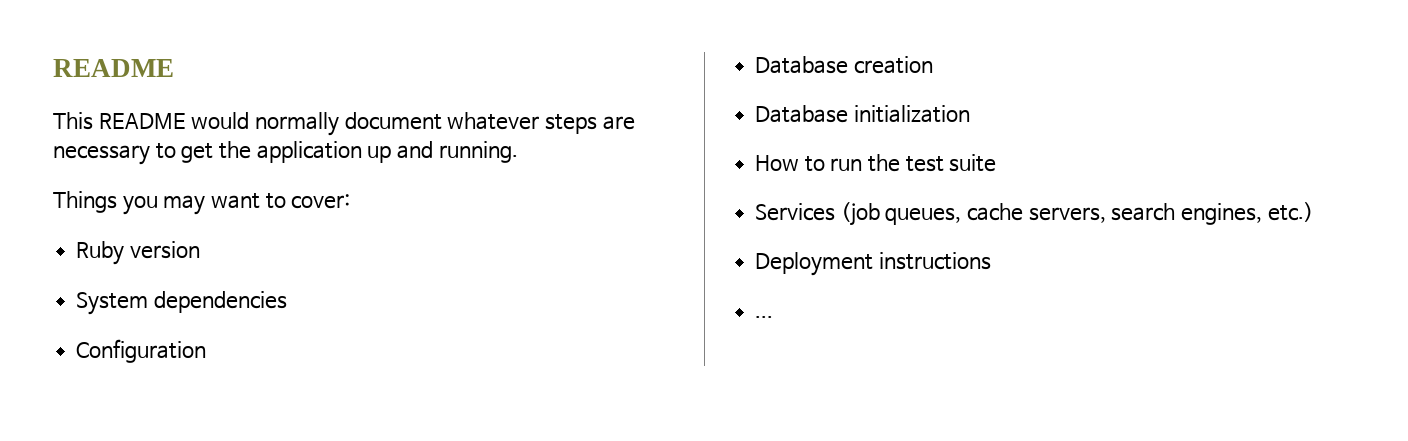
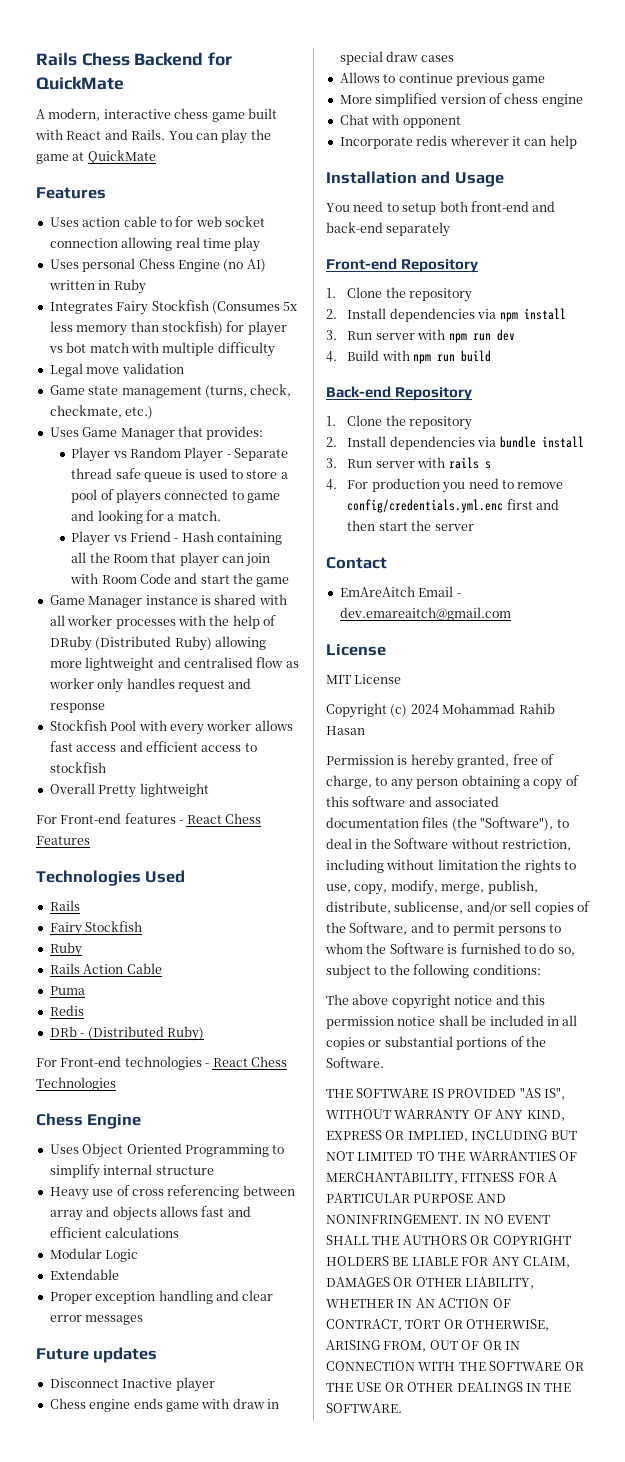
[53,59,174,77] [53,112,635,136] [53,141,518,165] [53,191,351,215] [76,241,200,265] [76,291,287,315] [76,339,207,363] [755,56,933,74] [755,105,970,123] [755,154,997,172] [755,202,1313,226] [755,252,991,276] [755,316,774,318] README // This README would normally document whatever steps are necessary to get the application up and running. // Things you may want to cover: // Ruby version // System dependencies // Configuration // Database creation // Database initialization // How to run the test suite // Services (job queues, cache servers, search engines, etc.) // Deployment instructions // ... -> [36,52,233,66] [36,76,124,90] [36,108,277,122] [35,129,271,144] [36,150,156,164] [36,187,106,199] [49,216,265,227] [49,237,261,252] [49,258,266,272] [48,279,146,294] [49,300,298,315] [49,321,287,336] [48,342,275,357] [49,363,184,377] [49,384,292,398] [49,405,154,419] [49,426,264,440] [71,447,289,462] [71,468,288,482] [71,489,281,504] [71,510,221,524] [71,531,283,546] [71,552,271,567] [70,573,290,587] [49,594,287,608] [49,615,276,629] [49,636,266,651] [49,657,299,671] [48,678,252,693] [49,703,105,713] [49,720,293,735] [49,741,257,752] [49,762,106,773] [49,783,209,798] [36,813,261,824] [36,836,90,845] [36,870,186,886] [49,900,80,911] [49,921,143,936] [49,942,82,957] [49,963,162,974] [49,986,85,995] [49,1005,84,1016] [49,1026,204,1041] [36,1056,287,1070] [36,1077,116,1091] [36,1113,142,1129] [49,1143,285,1158] [49,1164,214,1179] [49,1185,295,1200] [49,1206,251,1221] [49,1227,180,1238] [49,1248,139,1262] [49,1269,119,1280] [49,1290,274,1304] [49,1315,144,1325] [36,1347,158,1363] [49,1377,215,1392] [49,1398,279,1412] [339,51,454,65] [339,72,546,86] [339,93,583,107] [339,114,461,128] [339,135,577,149] [326,171,504,187] [326,201,556,215] [326,222,451,237] [326,258,479,273] [326,287,473,302] [326,308,566,322] [326,329,515,343] [326,350,492,364] [326,386,473,401] [326,415,473,430] [326,436,584,450] [326,457,491,469] [326,478,564,493] [347,499,560,513] [347,520,474,531] [326,557,387,569] [339,586,461,597] [339,607,511,621] [326,644,386,656] [326,674,402,684] [326,703,555,718] [326,726,365,735] [326,754,554,769] [326,775,579,790] [326,796,500,807] [326,817,569,831] [326,838,571,851] [326,859,576,873] [326,880,538,895] [326,901,590,915] [326,922,562,936] [325,943,575,956] [326,964,541,979] [326,994,545,1009] [326,1015,578,1029] [326,1036,546,1050] [326,1057,384,1068] [326,1087,565,1100] [326,1109,565,1121] [326,1130,577,1142] [326,1151,577,1161] [326,1172,558,1184] [326,1193,506,1203] [326,1214,551,1224] [326,1235,571,1245] [326,1256,570,1268] [326,1277,535,1289] [326,1298,511,1308] [326,1319,550,1331] [326,1340,520,1352] [326,1361,584,1371] [326,1382,572,1392] [326,1403,402,1413] Rails Chess Backend for QuickMate // A modern, interactive chess game built with React and Rails. You can play the game at QuickMate // Features // Uses action cable to for web socket connection allowing real time play // Uses personal Chess Engine (no AI) written in Ruby // Integrates Fairy Stockfish (Consumes 5x less memory than stockfish) for player vs bot match with multiple difficulty // Legal move validation // Game state management (turns, check, checkmate, etc.) // Uses Game Manager that provides: // Player vs Random Player - Separate thread safe queue is used to store a pool of players connected to game and looking for a match. // Player vs Friend - Hash containing all the Room that player can join with Room Code and start the game // Game Manager instance is shared with all worker processes with the help of DRuby (Distributed Ruby) allowing more lightweight and centralised flow as worker only handles request and response // Stockfish Pool with every worker allows fast access and efficient access to stockfish // Overall Pretty lightweight // For Front-end features - React Chess Features // Technologies Used // Rails // Fairy Stockfish // Ruby // Rails Action Cable // Puma // Redis // DRb - (Distributed Ruby) // For Front-end technologies - React Chess Technologies // Chess Engine // Uses Object Oriented Programming to simplify internal structure // Heavy use of cross referencing between array and objects allows fast and efficient calculations // Modular Logic // Extendable // Proper exception handling and clear error messages // Future updates // Disconnect Inactive player // Chess engine ends game with draw in special draw cases // Allows to continue previous game // More simplified version of chess engine // Chat with opponent // Incorporate redis wherever it can help // Installation and Usage // You need to setup both front-end and back-end separately // Front-end Repository // 1. Clone the repository // 2. Install dependencies via npm install // 3. Run server with npm run dev // 4. Build with npm run build // Back-end Repository // 1. Clone the repository // 2. Install dependencies via bundle install // 3. Run server with rails s // 4. For production you need to remove config/credentials.yml.enc first and then start the server // Contact // EmAreAitch Email - dev.emareaitch@gmail.com // License // MIT License // Copyright (c) 2024 Mohammad Rahib Hasan // Permission is hereby granted, free of charge, to any person obtaining a copy of this software and associated documentation files (the "Software"), to deal in the Software without restriction, including without limitation the rights to use, copy, modify, merge, publish, distribute, sublicense, and/or sell copies of the Software, and to permit persons to whom the Software is furnished to do so, subject to the following conditions: // The above copyright notice and this permission notice shall be included in all copies or substantial portions of the Software. // THE SOFTWARE IS PROVIDED "AS IS", WITHOUT WARRANTY OF ANY KIND, EXPRESS OR IMPLIED, INCLUDING BUT NOT LIMITED TO THE WARRANTIES OF MERCHANTABILITY, FITNESS FOR A PARTICULAR PURPOSE AND NONINFRINGEMENT. IN NO EVENT SHALL THE AUTHORS OR COPYRIGHT HOLDERS BE LIABLE FOR ANY CLAIM, DAMAGES OR OTHER LIABILITY, WHETHER IN AN ACTION OF CONTRACT, TORT OR OTHERWISE, ARISING FROM, OUT OF OR IN CONNECTION WITH THE SOFTWARE OR THE USE OR OTHER DEALINGS IN THE SOFTWARE.

